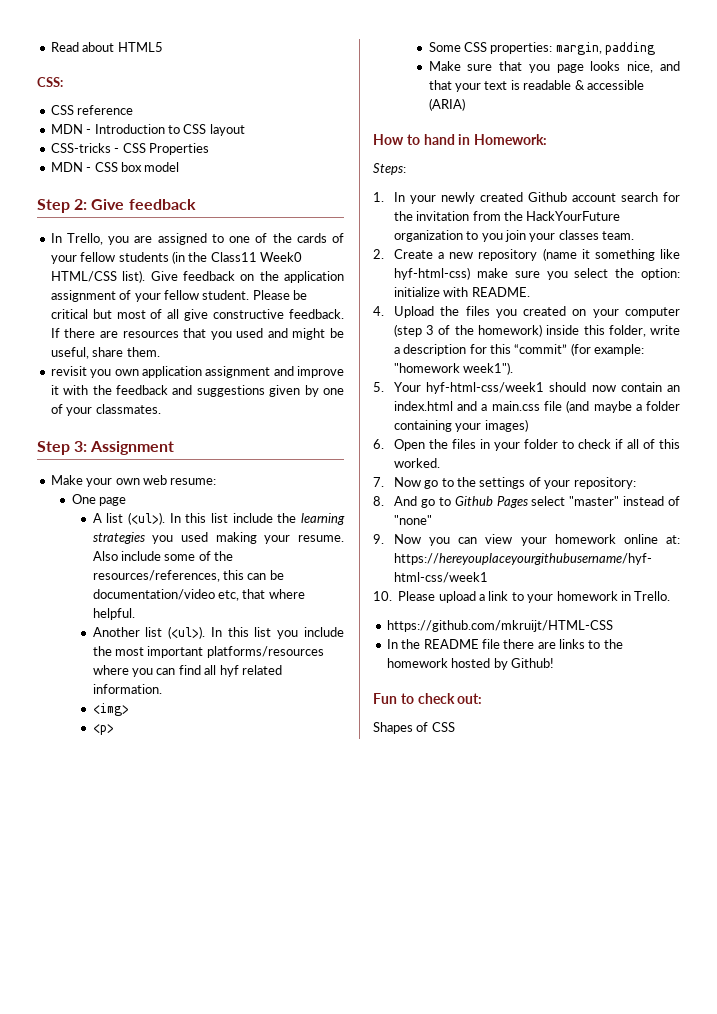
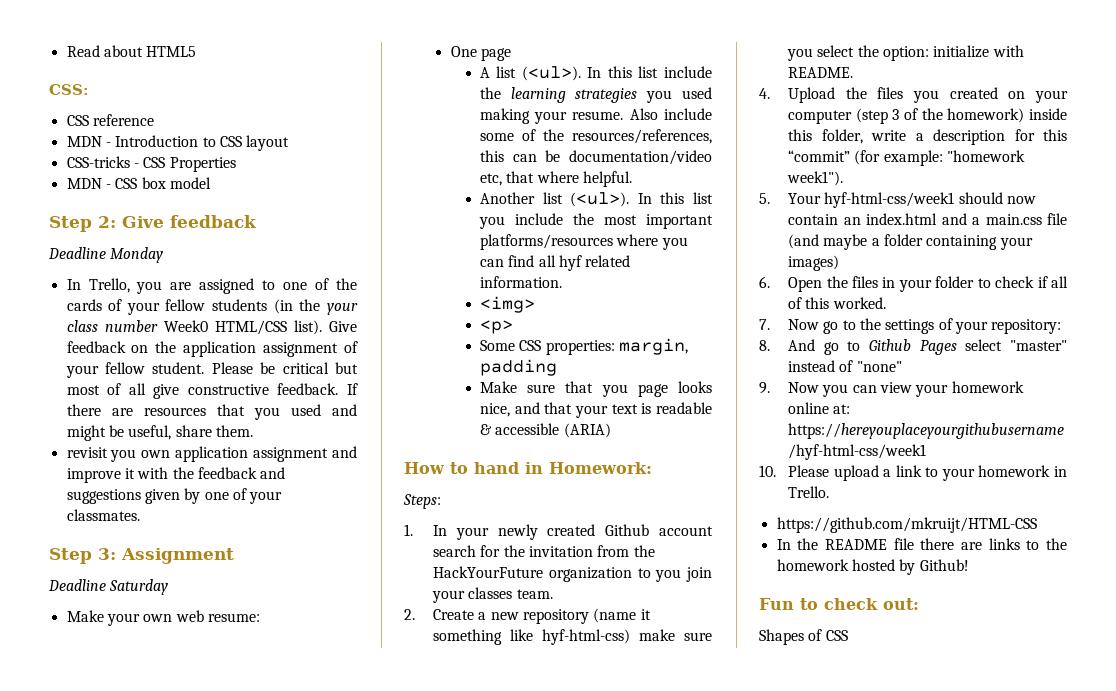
(196, 204) none -> [48,247,164,263] // Deadline Monday
[210,252,257,262] Class11 -> [327,303,358,315] [66,320,158,332] your class number
(175, 448) none -> [48,579,169,595] // Deadline Saturday

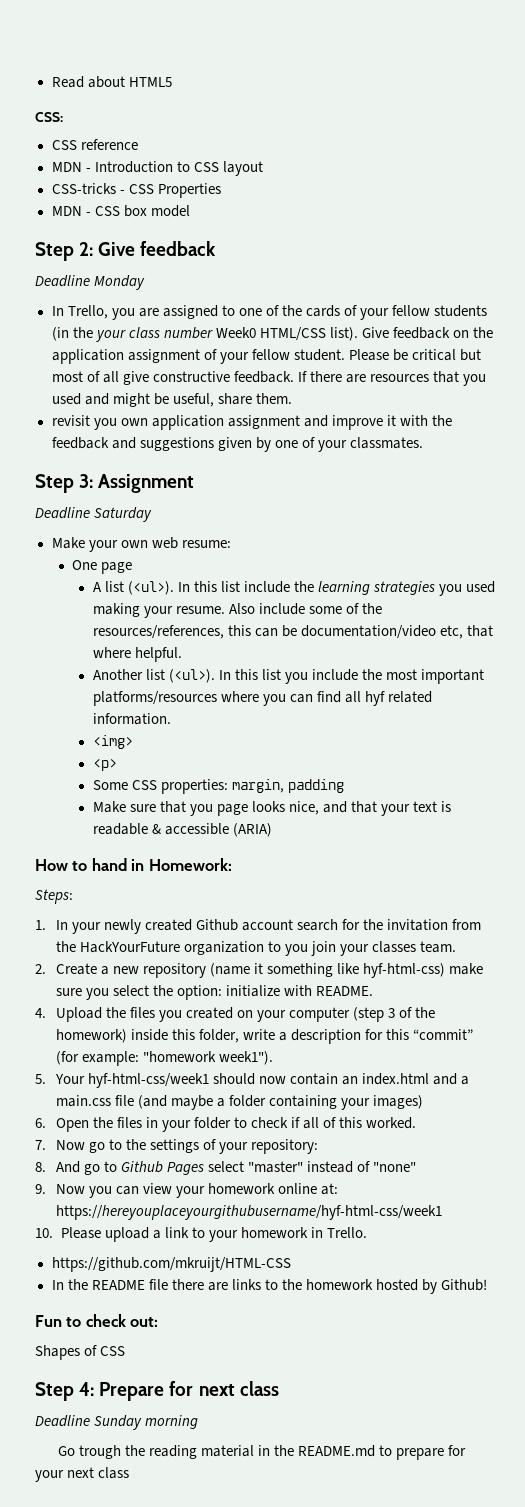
(848, 635) none -> [35,1381,279,1401] [35,1415,199,1430] [57,1445,467,1460] [35,1467,130,1482] // Step 4: Prepare for next class // Deadline Sunday morning // Go trough the reading material in the README.md to prepare for your next class

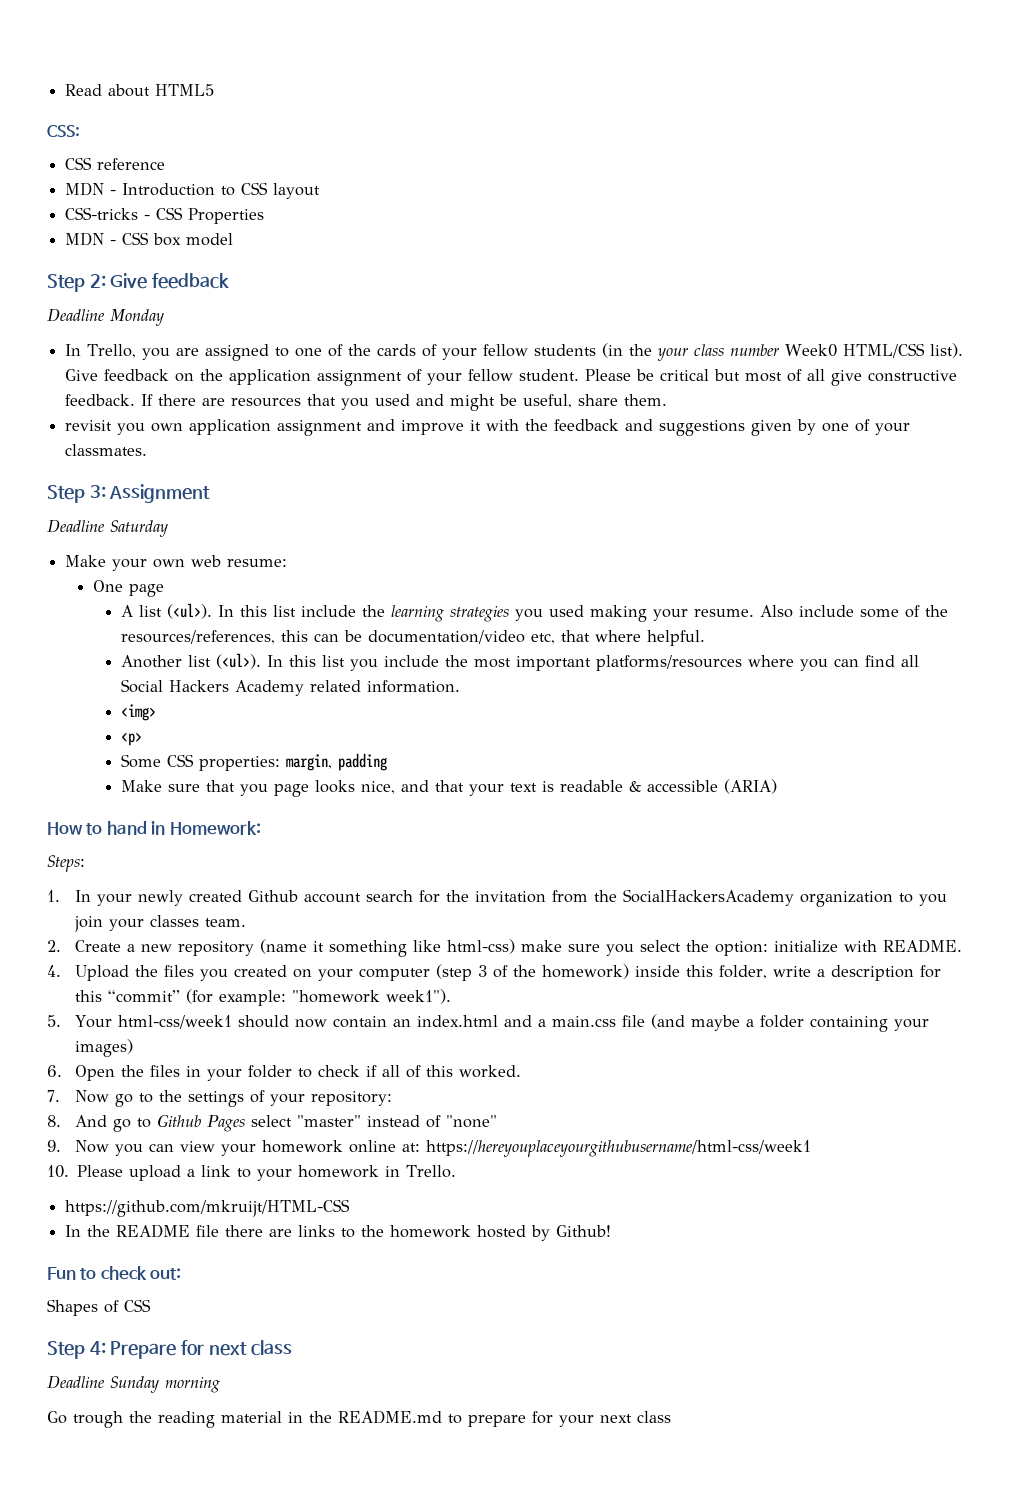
[365,691,386,706] hyf -> [120,679,304,696] Social Hackers Academy
[79,941,180,953] HackYourFuture -> [622,889,794,906] SocialHackersAcademy
[363,963,446,978] hyf-html-css) -> [446,939,515,954] html-css)
[87,1073,209,1088] hyf-html-css/week1 -> [117,1015,232,1029] html-css/week1
[55,1205,442,1220] https://hereyouplaceyourgithubusername/hyf-html-css/week1 -> [425,1140,811,1157] https://hereyouplaceyourgithubusername/html-css/week1

